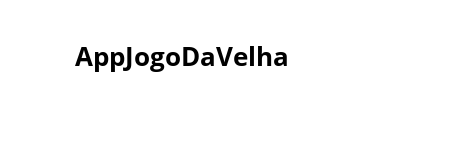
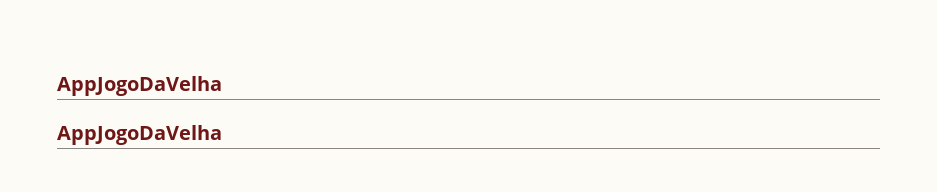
[75,46,289,72] AppJogoDaVelha -> [57,76,222,96] [57,125,222,145] AppJogoDaVelha // AppJogoDaVelha

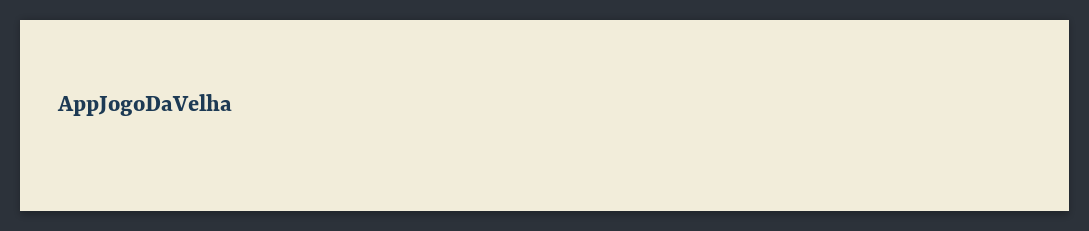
[57,76,222,96] [57,125,222,145] AppJogoDaVelha // AppJogoDaVelha -> [57,94,232,116] AppJogoDaVelha

